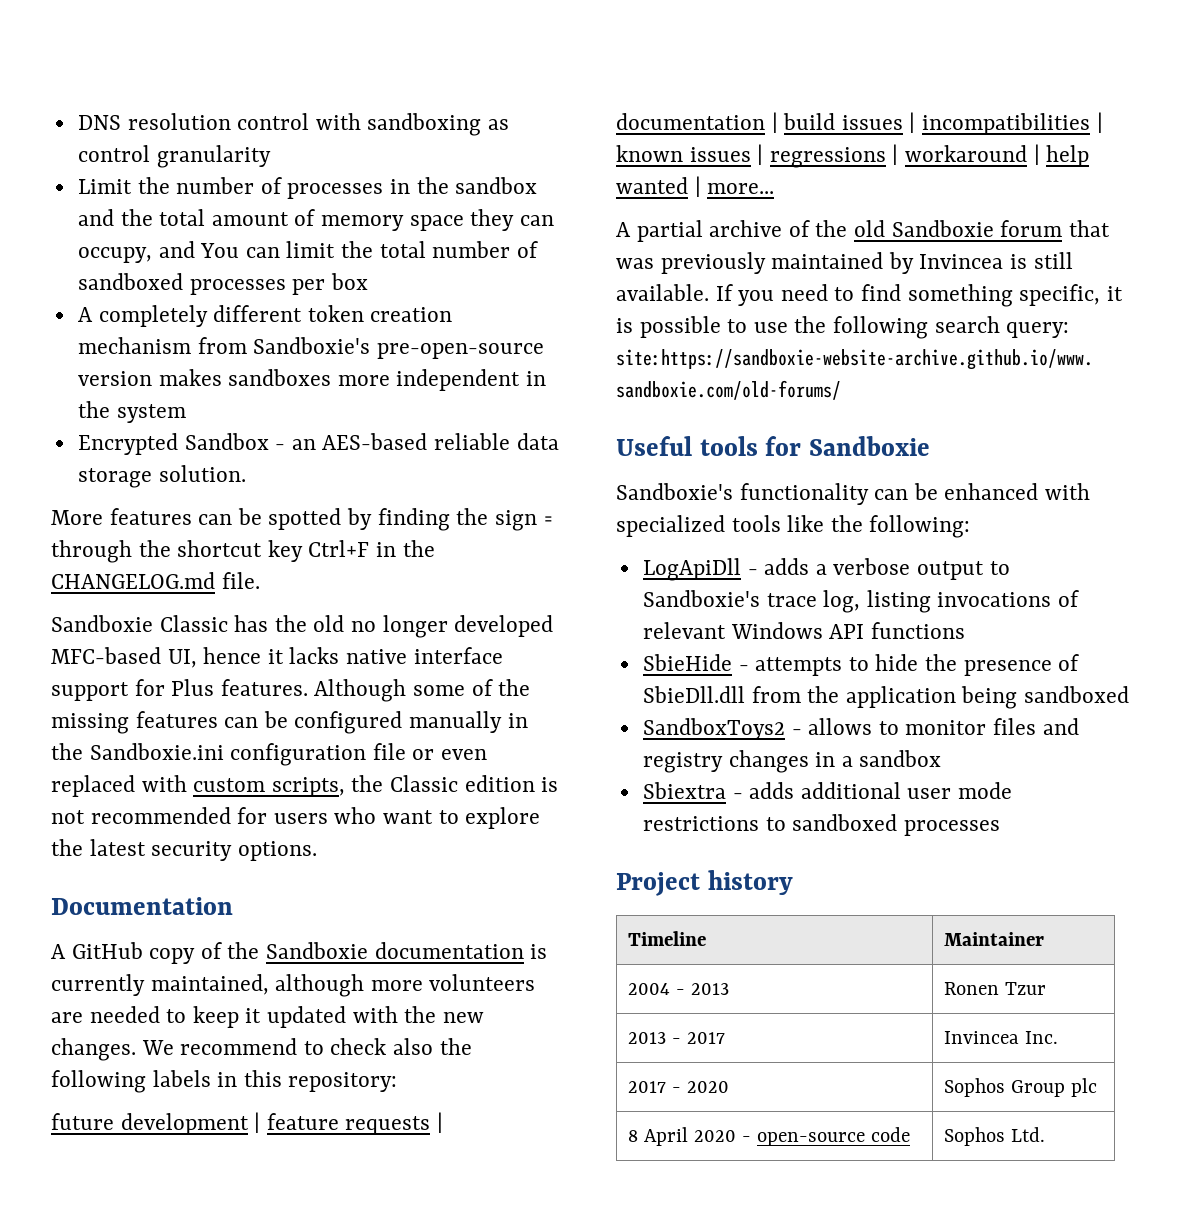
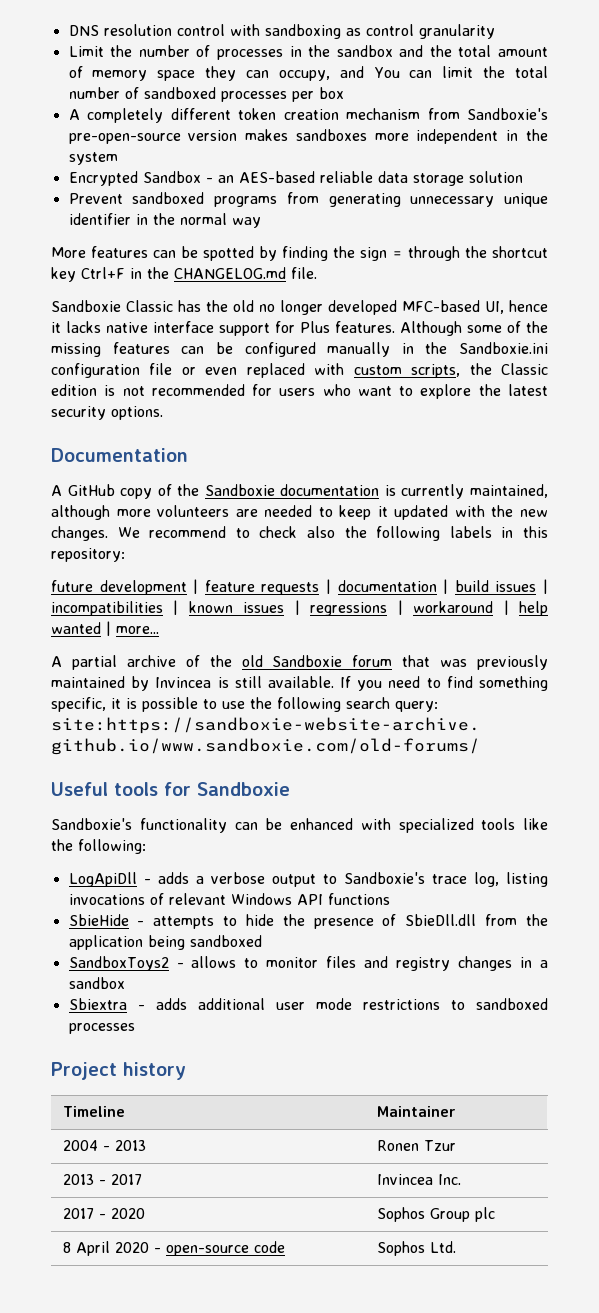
[158,465,246,482] solution. -> [468,171,523,183] [68,192,548,207] [68,213,261,228] solution // Prevent sandboxed programs from generating unnecessary unique identifier in the normal way

